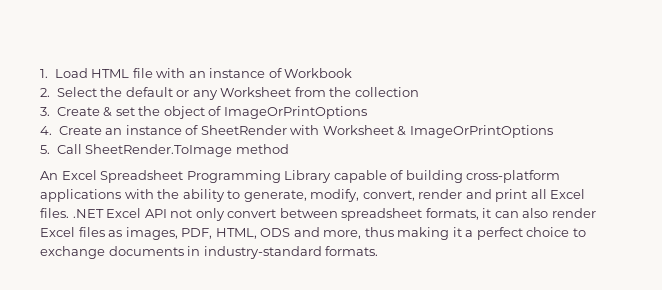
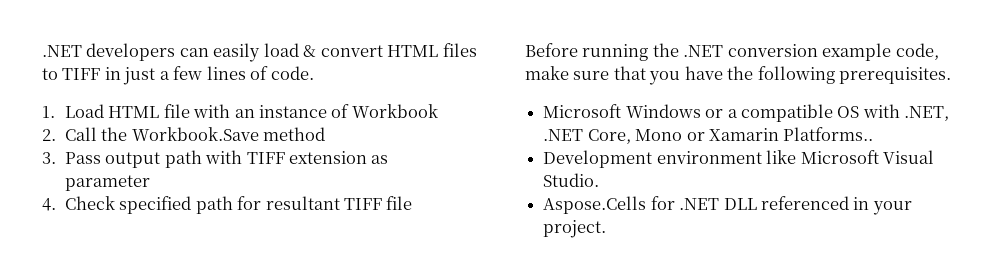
(40, 73) none -> [42,43,477,62] [42,66,314,85] .NET developers can easily load & convert HTML files to TIFF in just a few lines of code. //
[56,87,419,100] [40,106,367,119] [40,125,553,138] [40,144,289,157] [40,170,561,183] [40,189,586,202] [40,208,596,221] [40,227,586,240] [40,246,379,259] Select the default or any Worksheet from the collection // 3. Create & set the object of ImageOrPrintOptions // 4. Create an instance of SheetRender with Worksheet & ImageOrPrintOptions // 5. Call SheetRender.ToImage method // An Excel Spreadsheet Programming Library capable of building cross-platform applications with the ability to generate, modify, convert, render and print all Excel files. .NET Excel API not only convert between spreadsheet formats, it can also render Excel files as images, PDF, HTML, ODS and more, thus making it a perfect choice to exchange documents in industry-standard formats. -> [64,127,326,141] [42,150,389,168] [64,175,150,191] [42,196,413,214] [525,43,939,61] [525,66,952,85] [543,104,950,122] [543,127,874,144] [543,150,934,168] [543,173,600,187] [543,196,912,215] [543,220,607,238] Call the Workbook.Save method // 3. Pass output path with TIFF extension as parameter // 4. Check specified path for resultant TIFF file // Before running the .NET conversion example code, make sure that you have the following prerequisites. // Microsoft Windows or a compatible OS with .NET, .NET Core, Mono or Xamarin Platforms.. // Development environment like Microsoft Visual Studio. // Aspose.Cells for .NET DLL referenced in your project.

